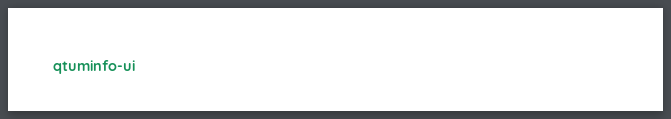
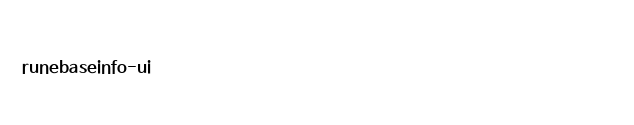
[53,60,135,74] qtuminfo-ui -> [22,60,151,74] runebaseinfo-ui

